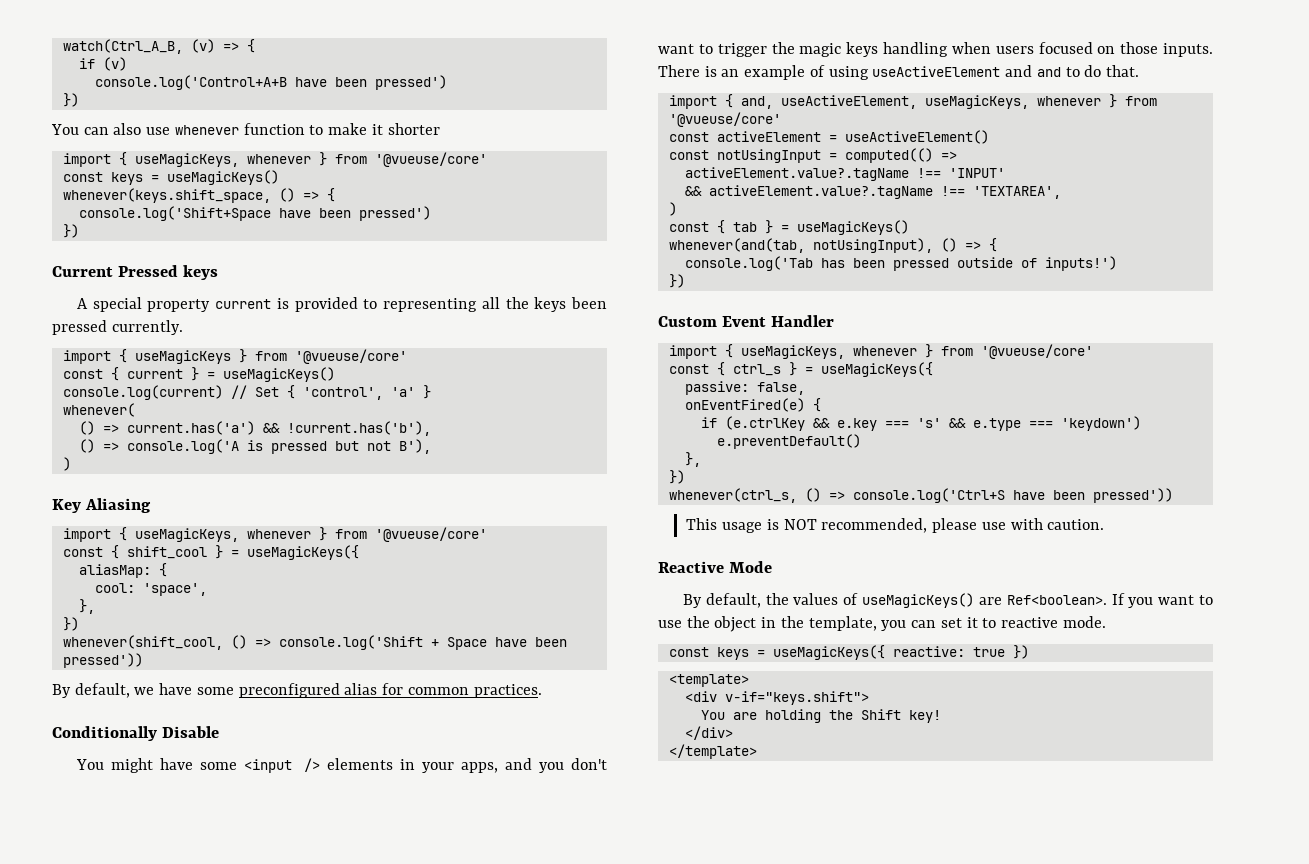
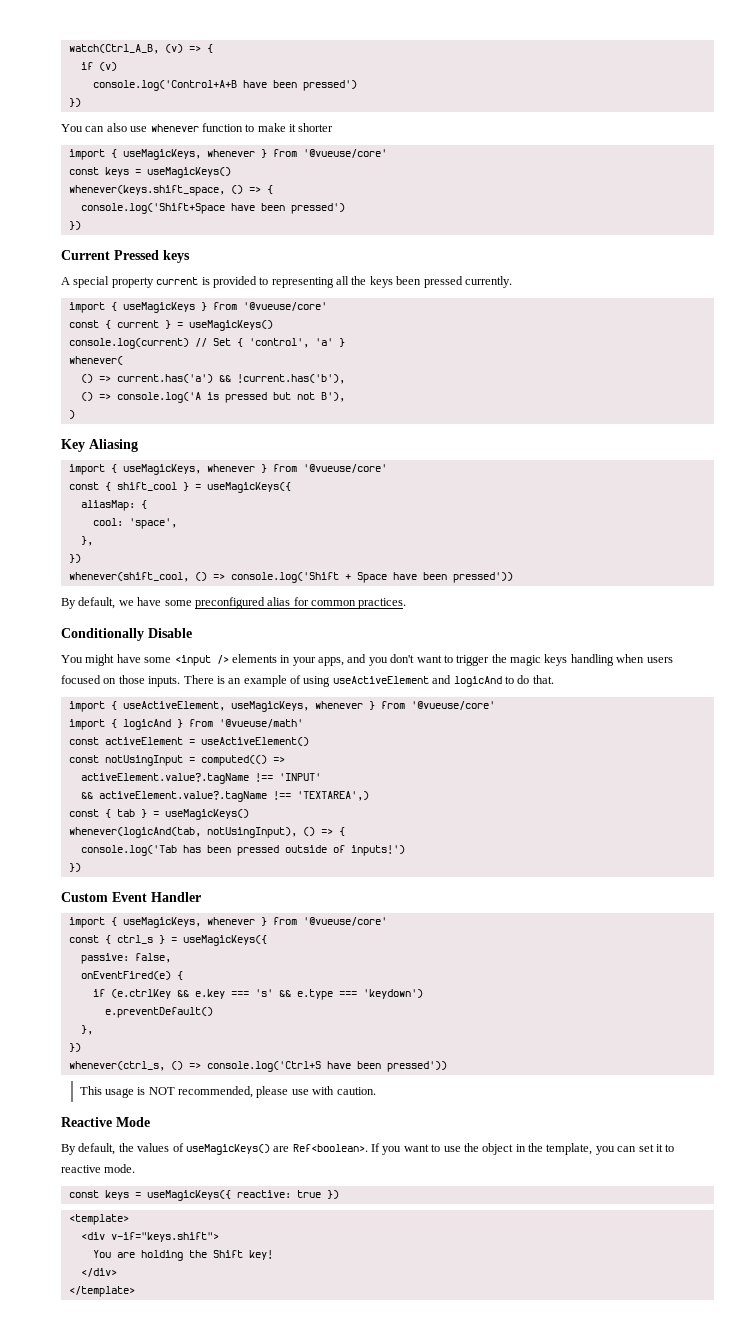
[1036,67,1061,77] and -> [453,676,502,687] logicAnd
[740,96,773,109] and, -> (117, 705) none
(781, 119) none -> [68,719,303,730] // import { logicAnd } from '@vueuse/math'
[972,186,1061,199] [668,202,677,216] 'TEXTAREA', // ) -> [296,791,369,801] 'TEXTAREA',)
[668,238,805,253] whenever(and(tab, -> [68,827,201,838] whenever(logicAnd(tab,

